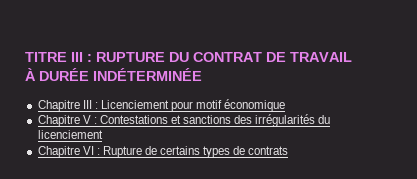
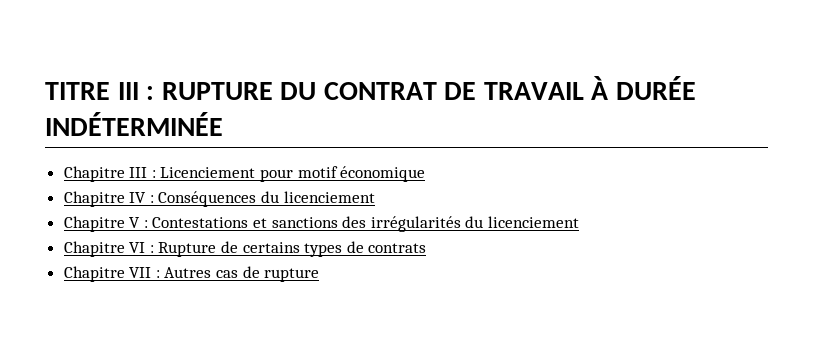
(286, 105) none -> [63,191,375,207] // Chapitre IV : Conséquences du licenciement
(289, 150) none -> [63,266,320,282] // Chapitre VII : Autres cas de rupture

